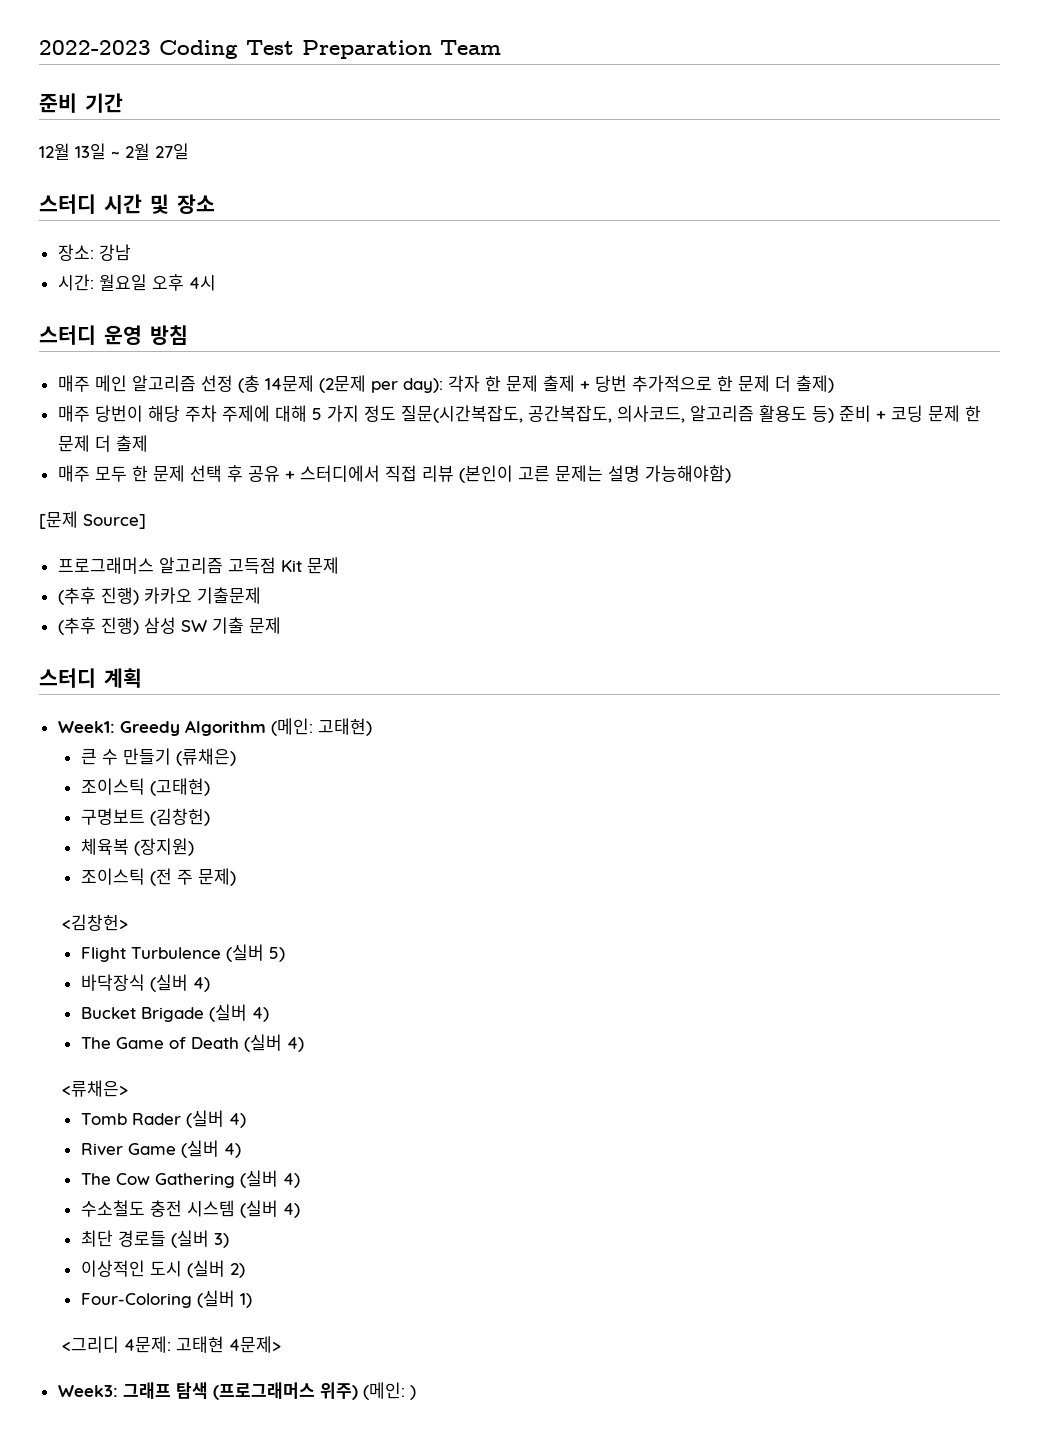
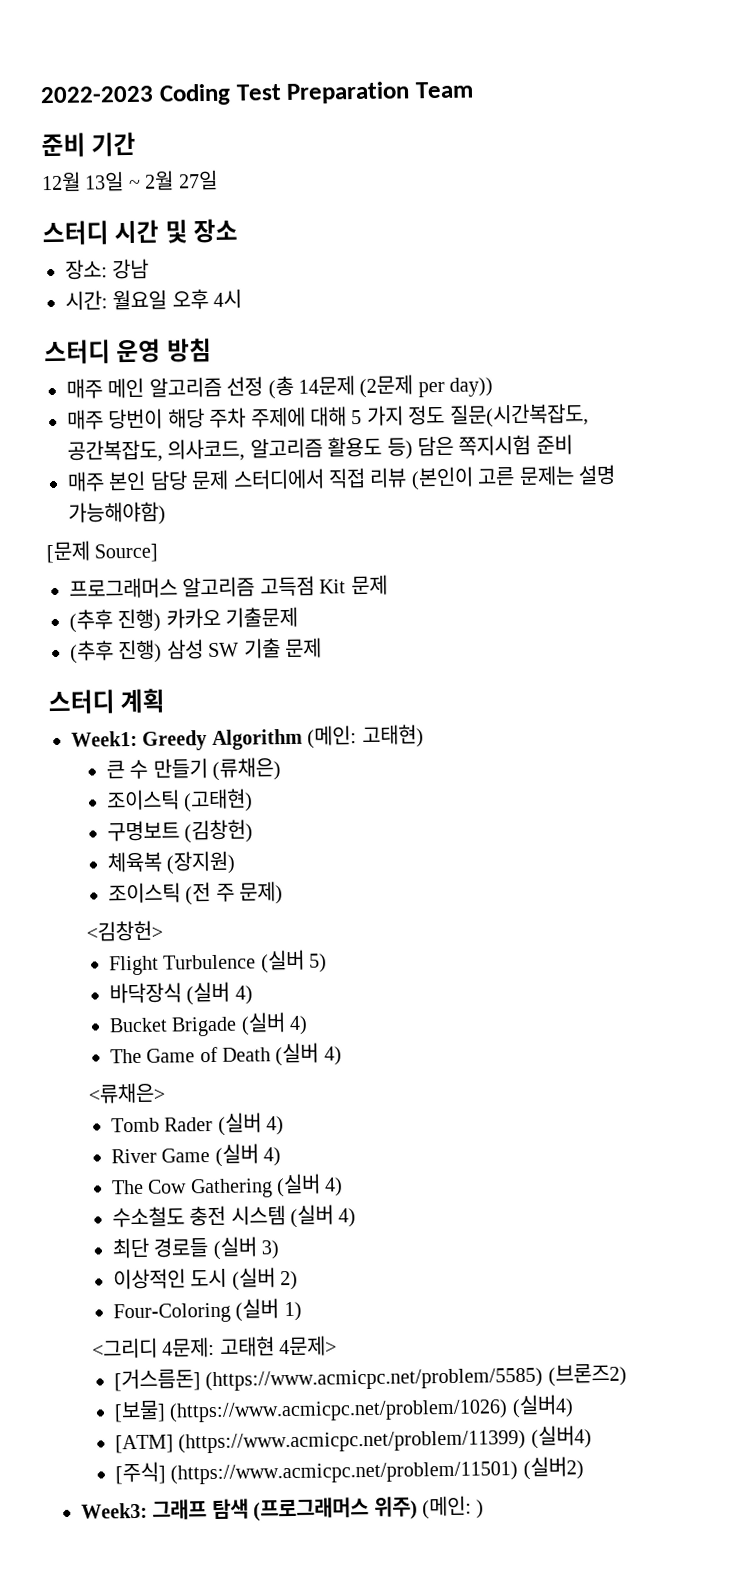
[402,375,834,393] day): 각자 한 문제 출제 + 당번 추가적으로 한 문제 더 출제) -> [449,377,494,397] day))
[838,405,981,422] [57,435,148,452] [57,465,295,482] 준비 + 코딩 문제 한 문제 더 출제 // 매주 모두 한 문제 선택 후 공유 + -> [416,434,573,457] [67,469,230,492] 담은 쪽지시험 준비 // 매주 본인 담당 문제
(281, 1344) none -> [113,1363,627,1392] [113,1394,574,1423] [114,1425,592,1454] [114,1456,584,1485] // [거스름돈] (https://www.acmicpc.net/problem/5585) (브론즈2) // [보물] (https://www.acmicpc.net/problem/1026) (실버4) // [ATM] (https://www.acmicpc.net/problem/11399) (실버4) // [주식] (https://www.acmicpc.net/problem/11501) (실버2)

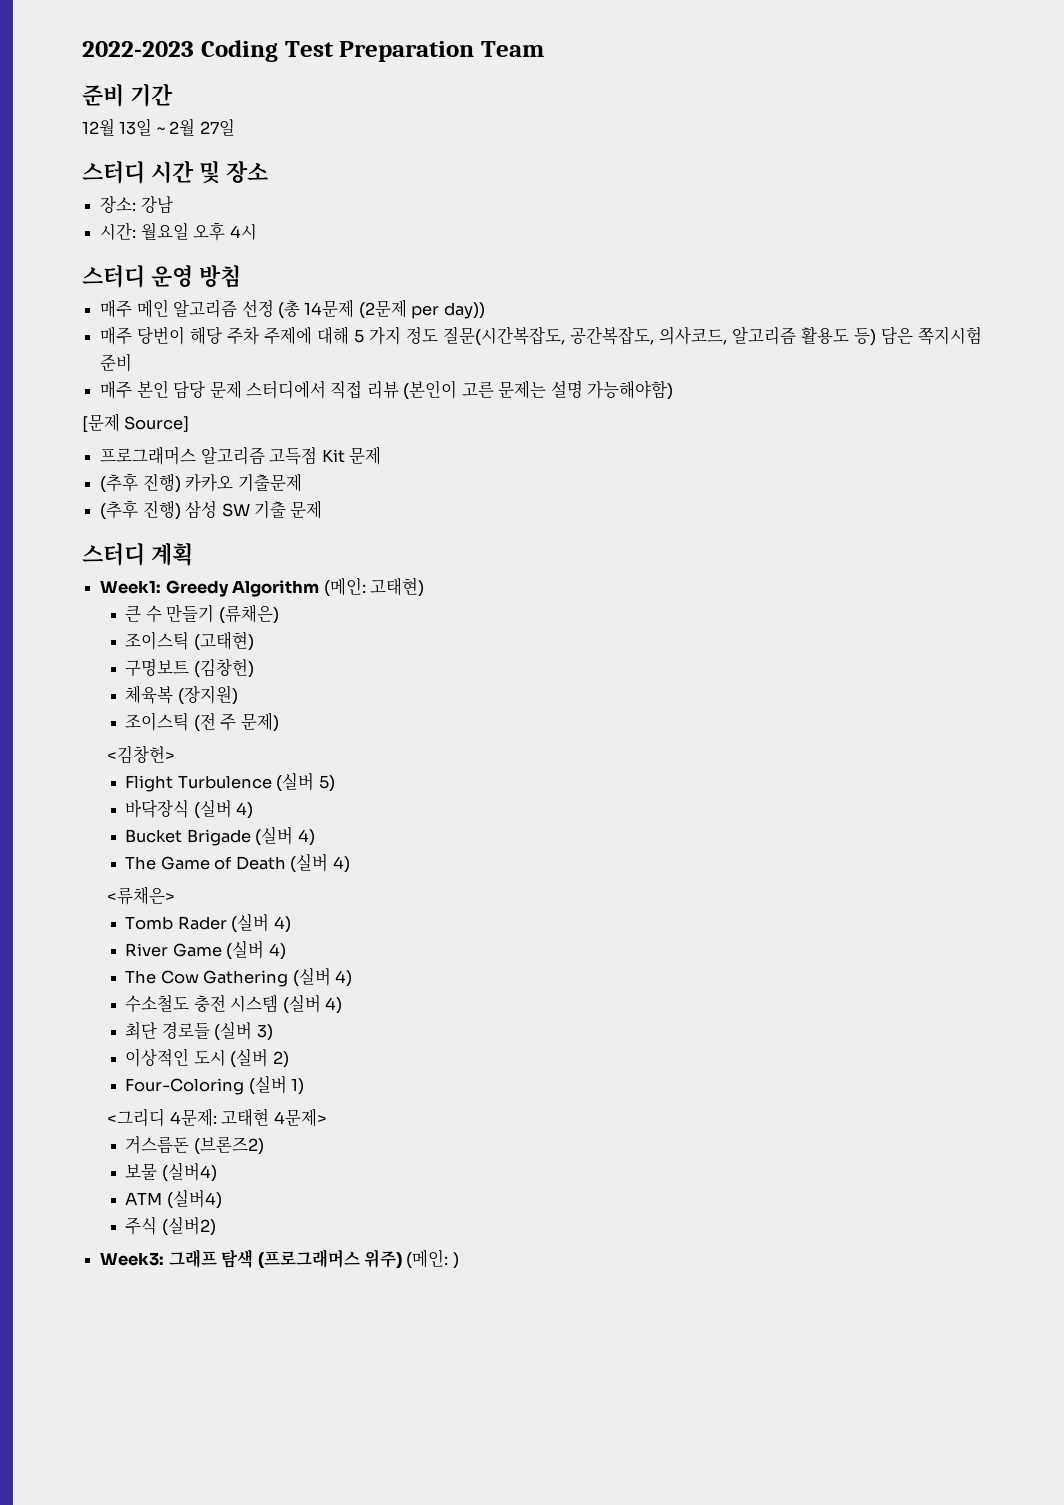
[113,1367,544,1392] [거스름돈] (https://www.acmicpc.net/problem/5585) -> [125,1136,190,1154] 거스름돈
[113,1394,574,1423] [114,1425,592,1454] [114,1461,519,1485] [보물] (https://www.acmicpc.net/problem/1026) (실버4) // [ATM] (https://www.acmicpc.net/problem/11399) (실버4) // [주식] (https://www.acmicpc.net/problem/11501) -> [125,1163,217,1182] [125,1190,222,1209] [125,1217,158,1235] 보물 (실버4) // ATM (실버4) // 주식

